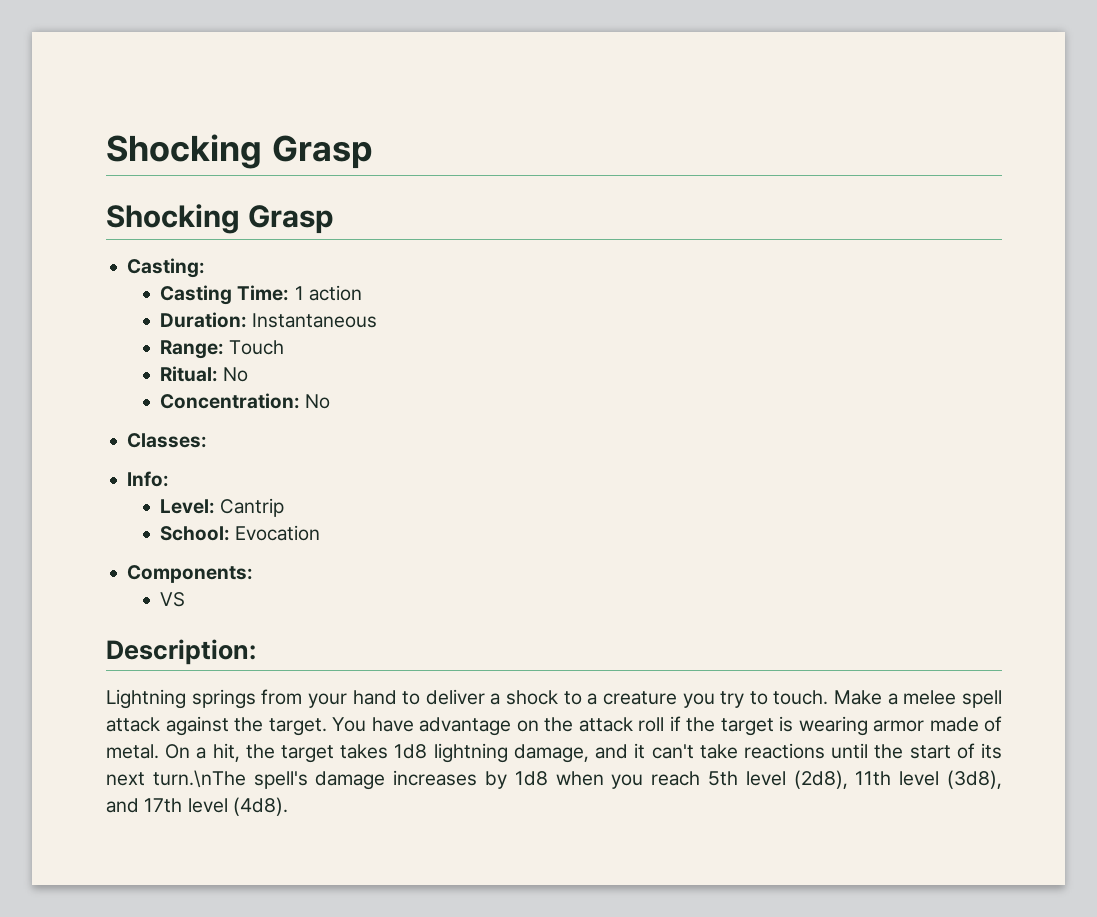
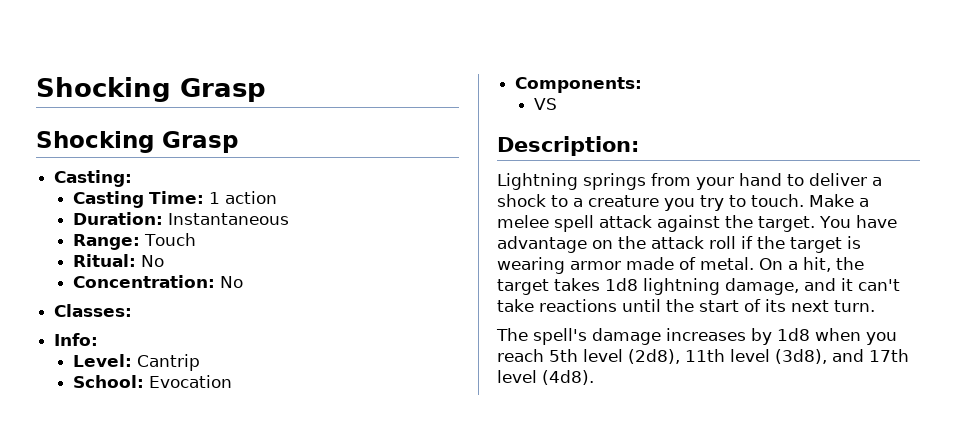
[152,770,246,788] turn.\nThe -> [834,300,875,312] [496,328,528,341] turn. // The

